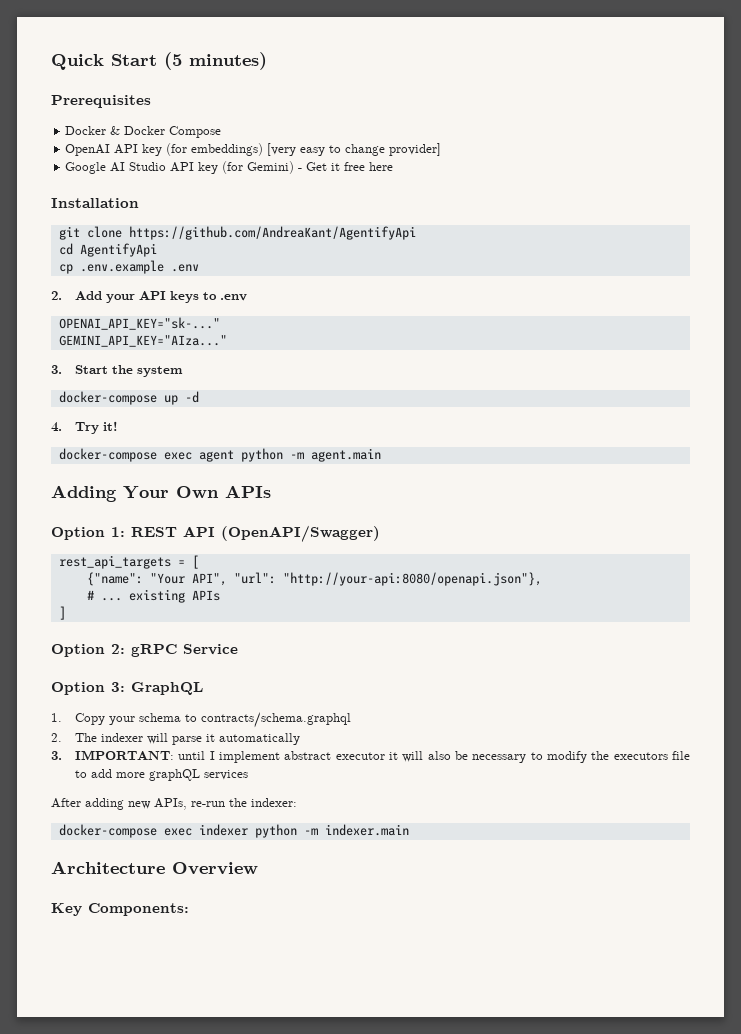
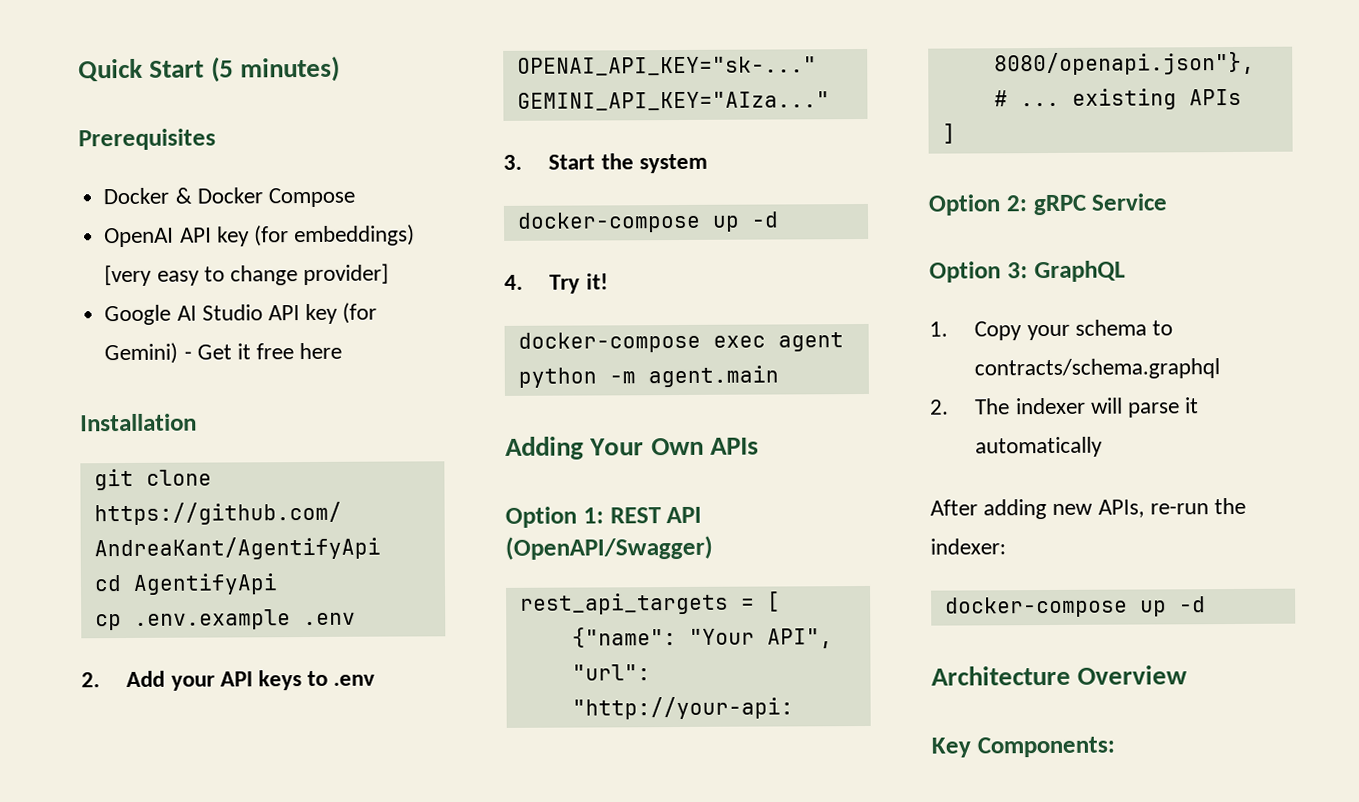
[51,750,690,763] [75,769,249,781] // 3. IMPORTANT: until I implement abstract executor it will also be necessary to modify the executors file to add more graphQL services -> (1104, 447) none
[163,824,409,838] exec indexer python -m indexer.main -> [1139,596,1206,617] up -d

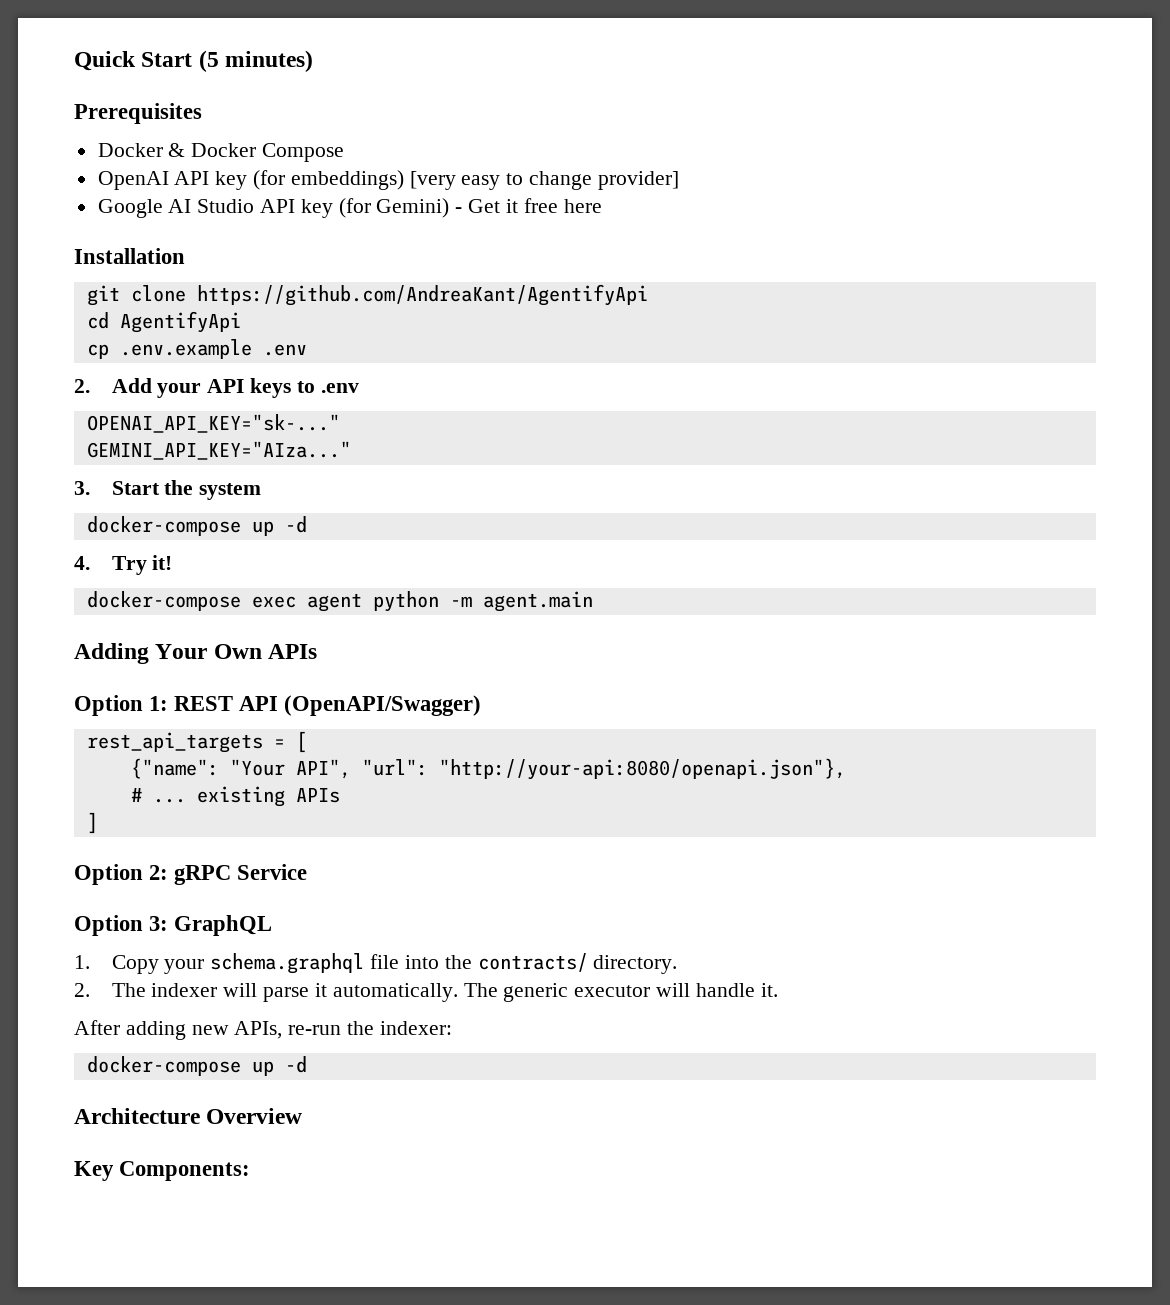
[1074,319,1173,336] [974,358,1221,380] schema to contracts/schema.graphql -> [210,953,678,974] schema.graphql file into the contracts/ directory.
[975,436,1104,458] automatically -> [332,983,778,1002] automatically. The generic executor will handle it.

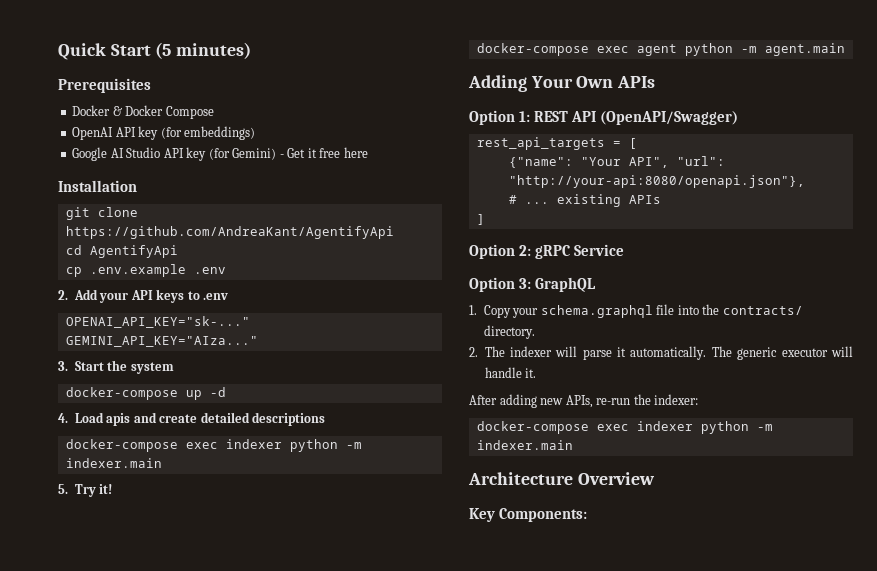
[409,171,679,190] [very easy to change provider] -> (256, 133) none
(90, 563) none -> [74,412,326,426] [65,439,362,452] [65,458,162,468] [58,484,68,494] Load apis and create detailed descriptions // docker-compose exec indexer python -m indexer.main // 5.
[251,1056,307,1076] up -d -> [596,421,773,434] [476,440,573,450] exec indexer python -m indexer.main

